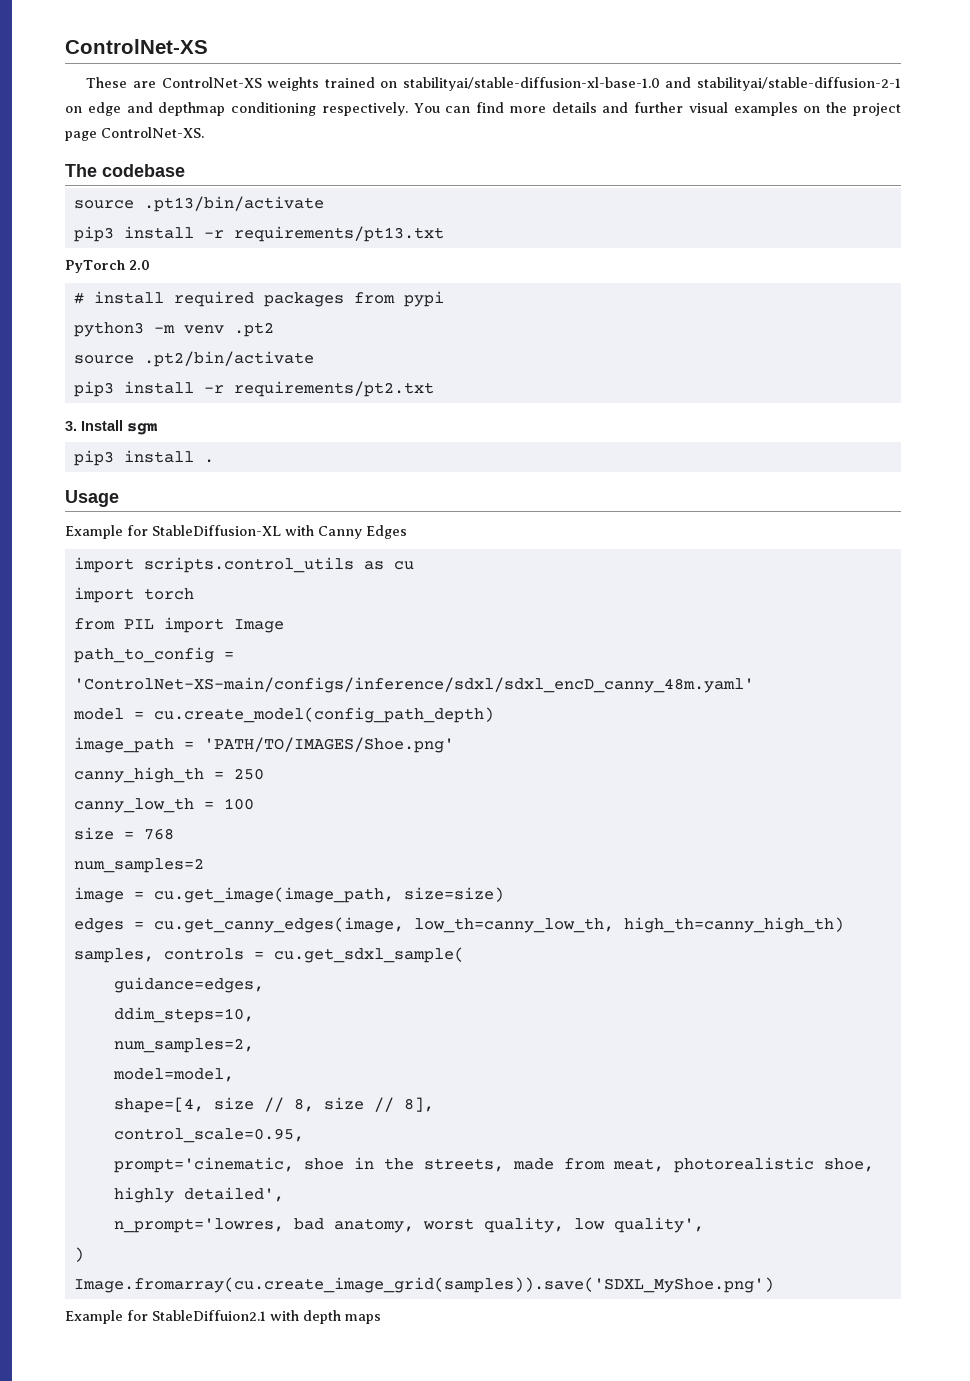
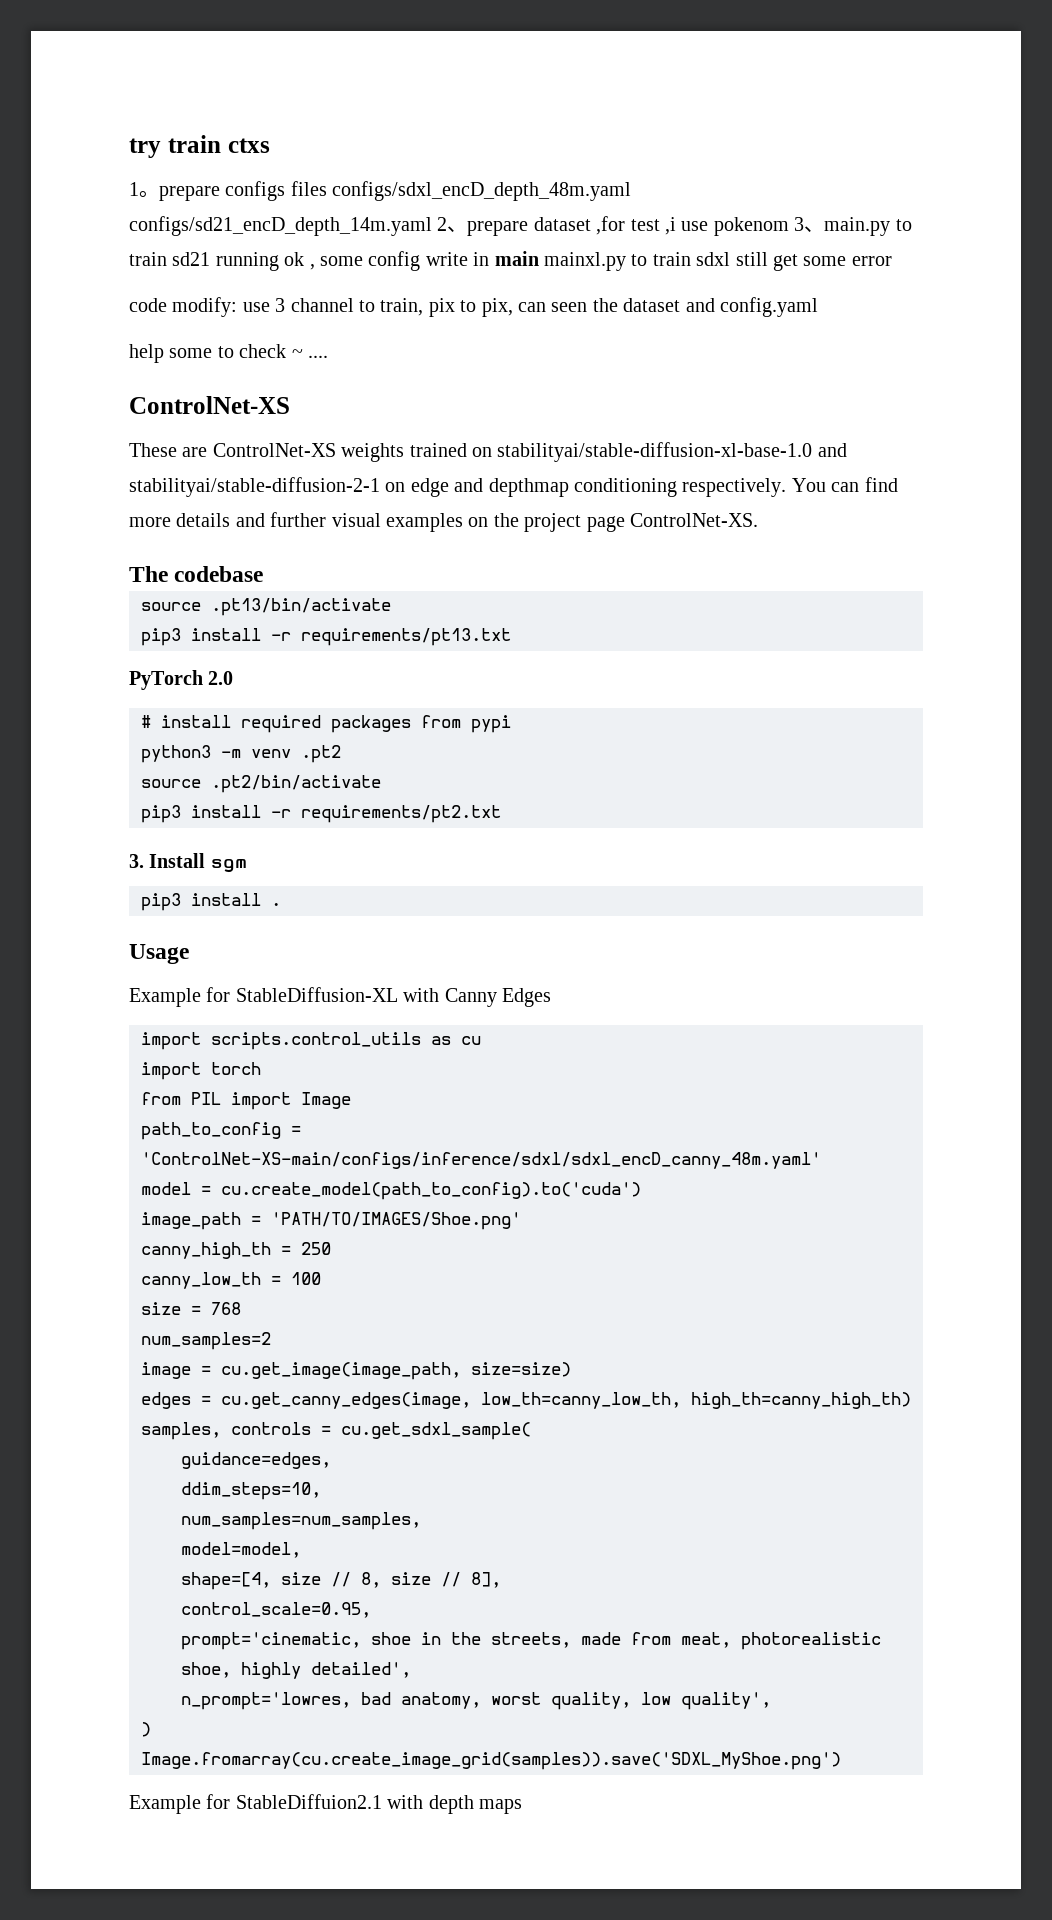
(65, 46) none -> [129,135,270,158] [129,181,632,201] [129,216,912,236] [129,251,892,271] [129,297,818,317] [129,344,328,363] try train ctxs // 1。prepare configs files configs/sdxl_encD_depth_48m.yaml configs/sd21_encD_depth_14m.yaml 2、prepare dataset ,for test ,i use pokenom 3、main.py to train sd21 running ok , some config write in main mainxl.py to train sdxl still get some error // code modify: use 3 channel to train, pix to pix, can seen the dataset and config.yaml // help some to check ~ .... //
[153,707,494,723] cu.create_model(config_path_depth) -> [221,1182,641,1200] cu.create_model(path_to_config).to('cuda')
[113,1038,254,1053] num_samples=2, -> [181,1512,421,1530] num_samples=num_samples,

